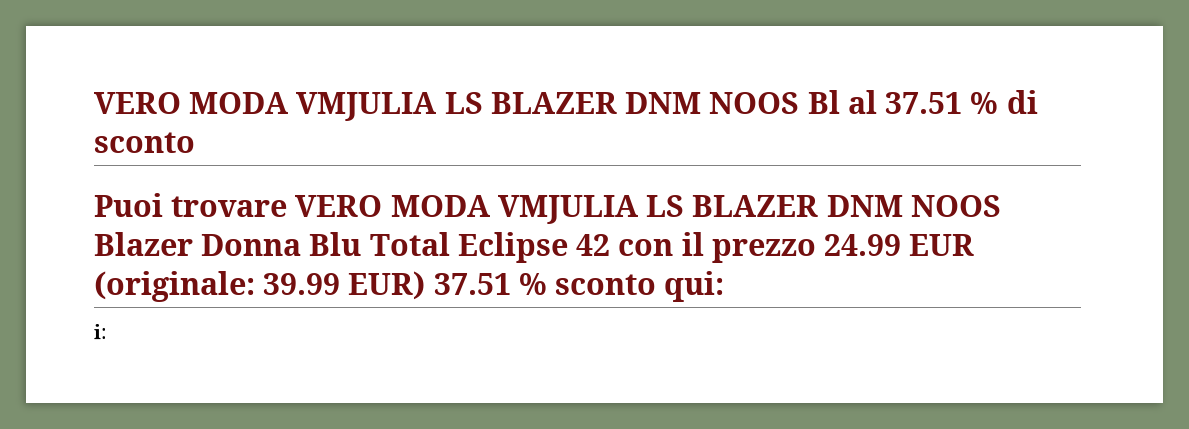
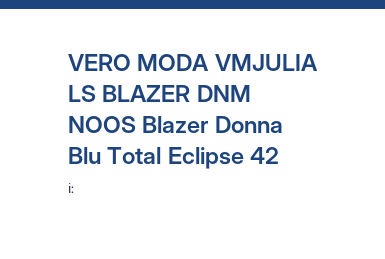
[94,90,1038,121] [94,132,195,153] [94,193,1001,224] VERO MODA VMJULIA LS BLAZER DNM NOOS Bl al 37.51 % di sconto // Puoi trovare VERO MODA VMJULIA LS BLAZER DNM NOOS -> [68,54,318,71] [68,85,251,102] [68,116,136,133] VERO MODA VMJULIA LS BLAZER DNM NOOS
[618,232,975,263] [94,271,725,302] con il prezzo 24.99 EUR (originale: 39.99 EUR) 37.51 % sconto qui: -> (280, 155) none

